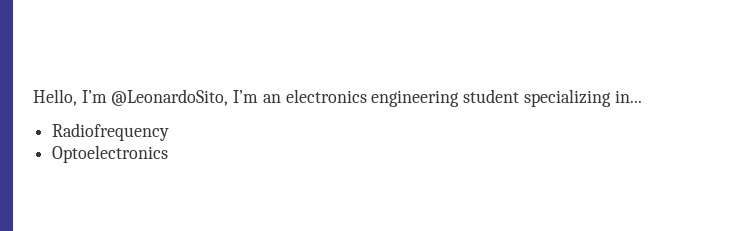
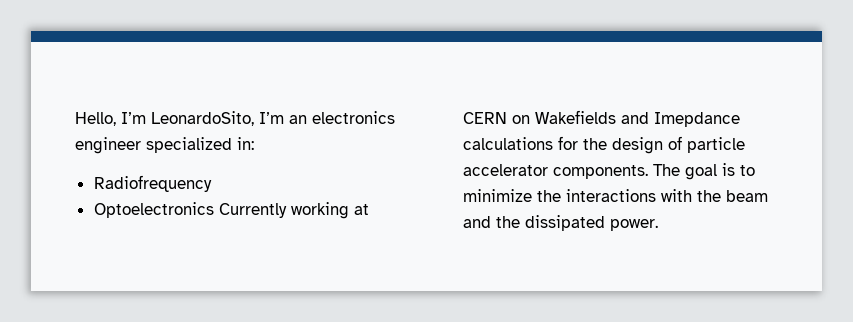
[111,89,229,106] @LeonardoSito, -> [151,111,254,126] LeonardoSito,
[371,89,642,107] [52,123,170,141] [52,145,169,163] engineering student specializing in... // Radiofrequency // Optoelectronics -> [75,137,254,154] [93,175,212,192] [93,202,369,219] [462,110,740,127] [462,136,745,154] [462,163,755,180] [462,189,768,202] [462,215,658,231] engineer specialized in: // Radiofrequency // Optoelectronics Currently working at CERN on Wakefields and Imepdance calculations for the design of particle accelerator components. The goal is to minimize the interactions with the beam and the dissipated power.

